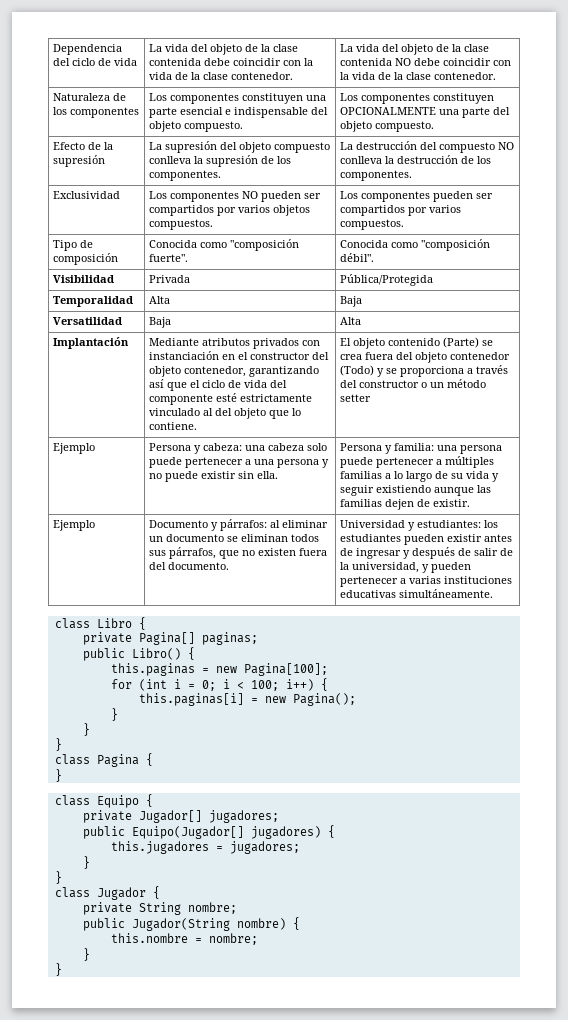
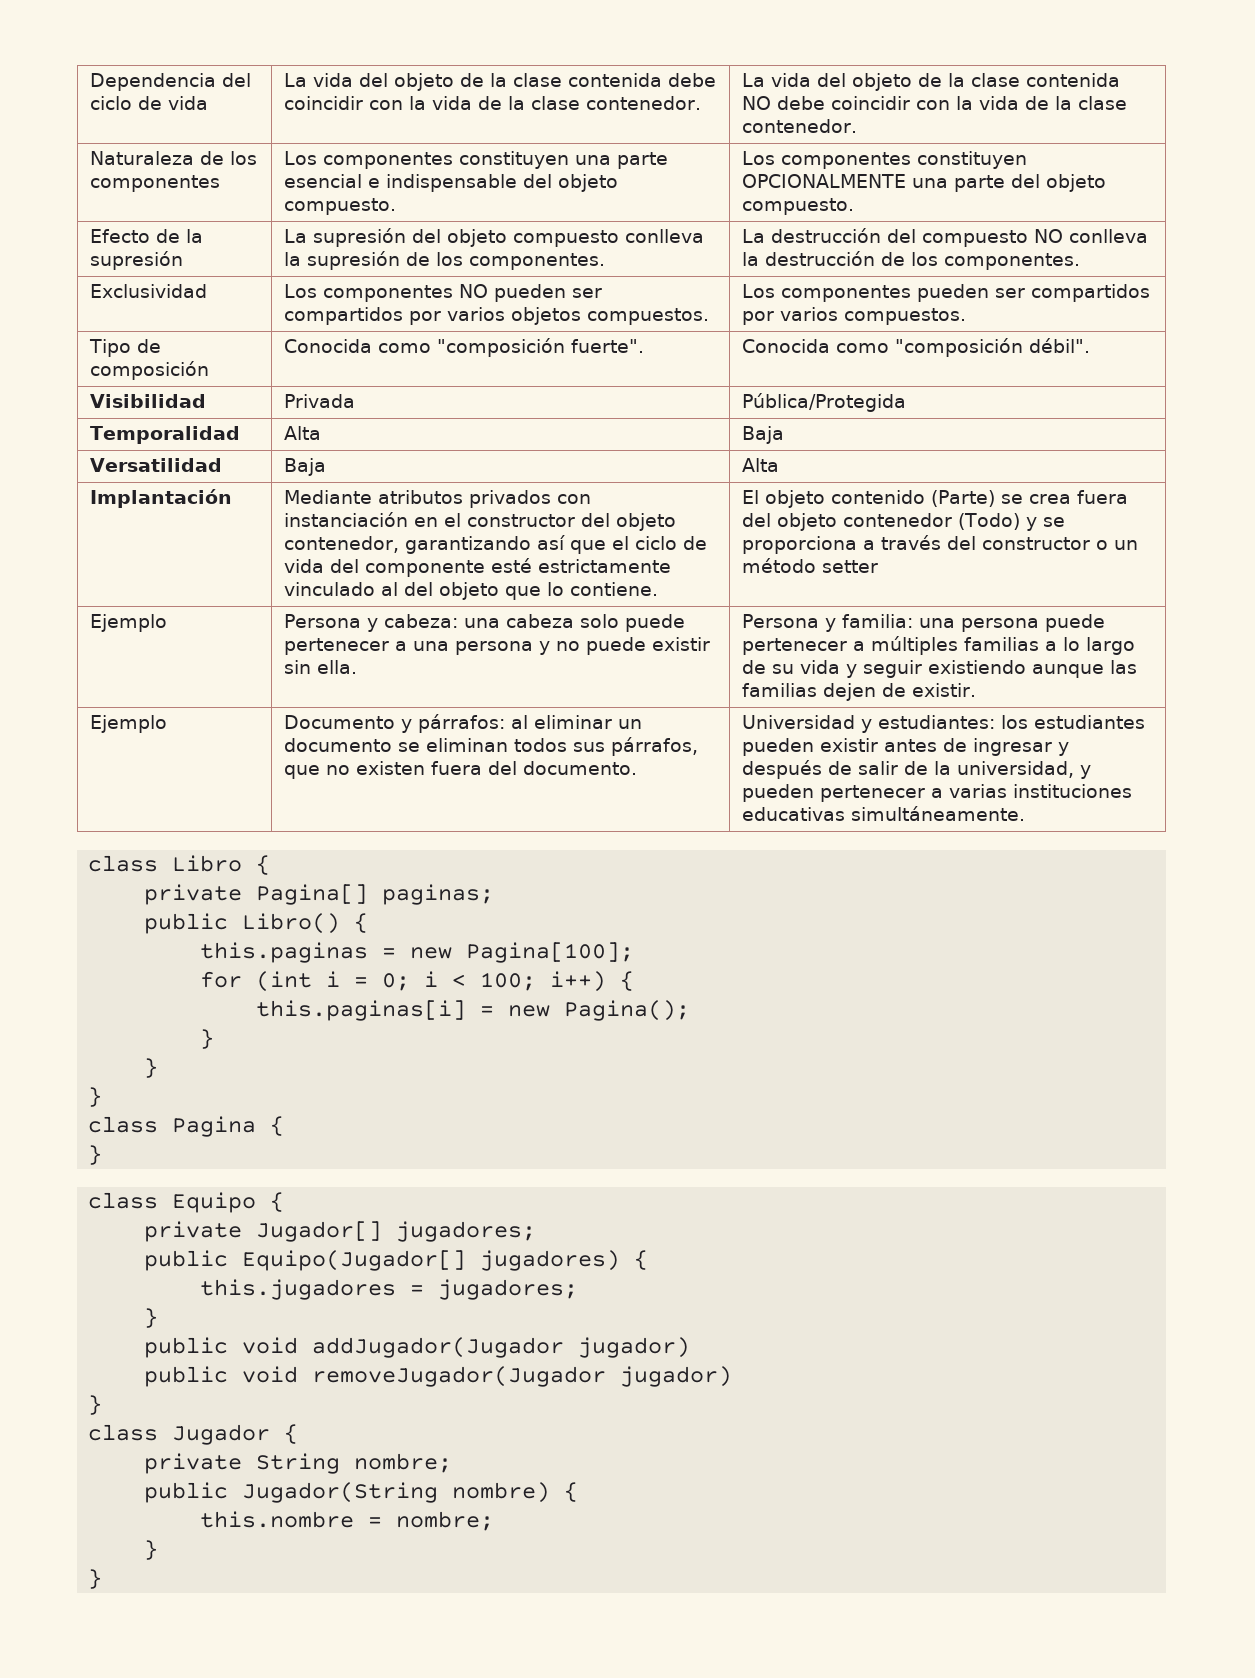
(90, 862) none -> [144,1337,691,1358] [144,1366,733,1387] // public void addJugador(Jugador jugador) // public void removeJugador(Jugador jugador)

